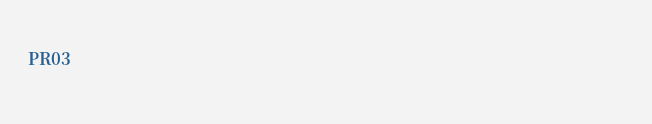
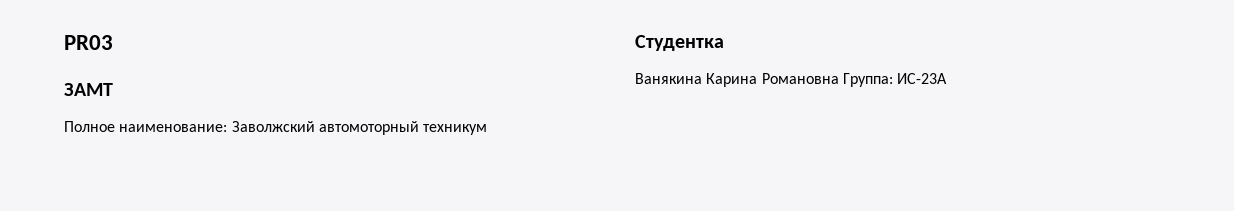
(71, 58) none -> [64,83,113,96] [64,121,488,135] [635,35,724,51] [635,73,948,87] // ЗАМТ // Полное наименование: Заволжский автомоторный техникум // Студентка // Ванякина Карина Романовна Группа: ИС-23А

